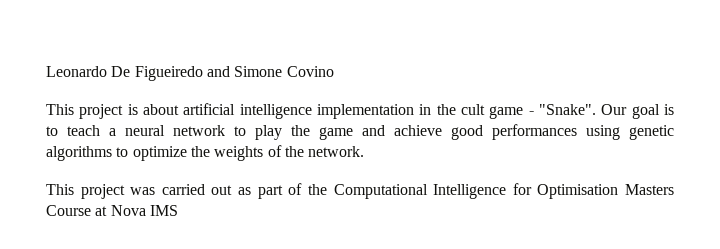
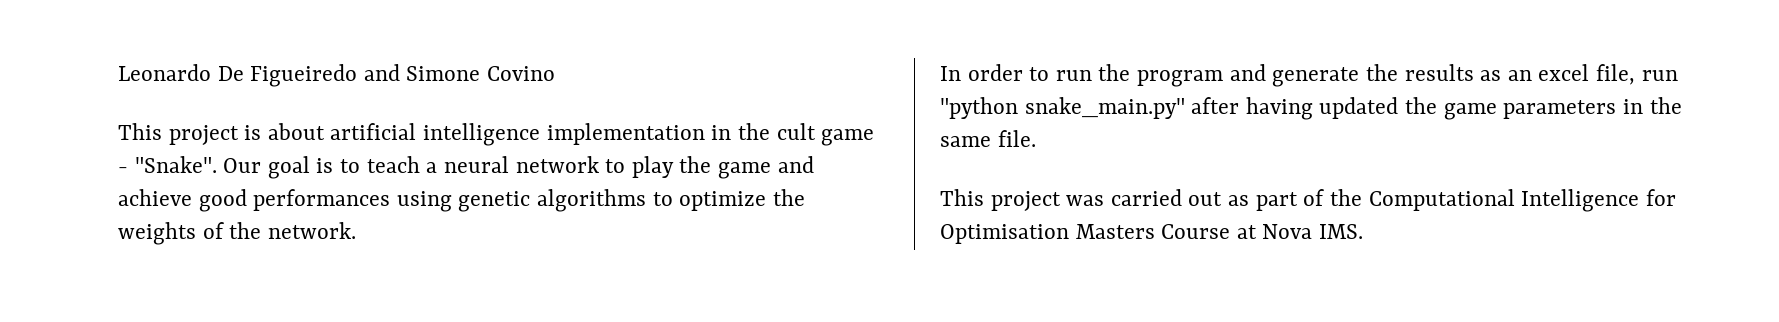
(365, 151) none -> [940,64,1678,87] [940,97,1682,120] [940,130,1036,147] // In order to run the program and generate the results as an excel file, run "python snake_main.py" after having updated the game parameters in the same file.
[149,205,178,216] IMS -> [1319,224,1364,239] IMS.

